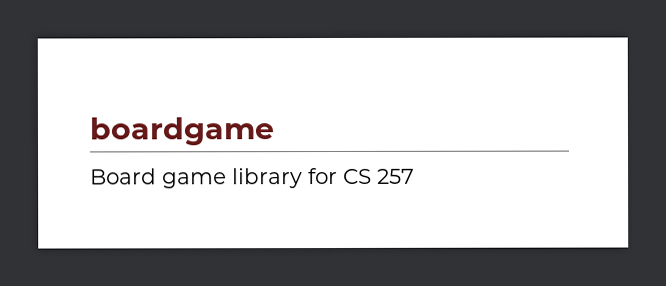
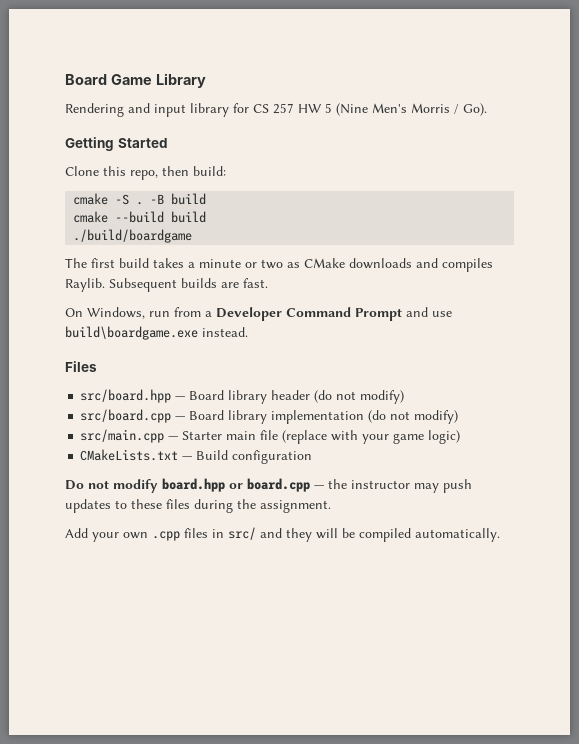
[89,117,275,146] [90,167,415,189] boardgame // Board game library for CS 257 -> [65,73,206,88] [65,103,487,117] [65,137,168,151] [65,166,226,180] [73,193,207,205] [73,211,207,223] [73,229,193,243] [65,258,493,272] [65,278,268,292] [65,307,452,321] [65,326,248,340] [65,361,97,372] [80,389,405,404] [80,409,459,424] [80,429,461,444] [80,449,313,464] [65,478,472,493] [65,499,331,513] [65,527,500,542] Board Game Library // Rendering and input library for CS 257 HW 5 (Nine Men's Morris / Go). // Getting Started // Clone this repo, then build: // cmake -S . -B build // cmake --build build // ./build/boardgame // The first build takes a minute or two as CMake downloads and compiles Raylib. Subsequent builds are fast. // On Windows, run from a Developer Command Prompt and use build\boardgame.exe instead. // Files // src/board.hpp — Board library header (do not modify) // src/board.cpp — Board library implementation (do not modify) // src/main.cpp — Starter main file (replace with your game logic) // CMakeLists.txt — Build configuration // Do not modify board.hpp or board.cpp — the instructor may push updates to these files during the assignment. // Add your own .cpp files in src/ and they will be compiled automatically.

